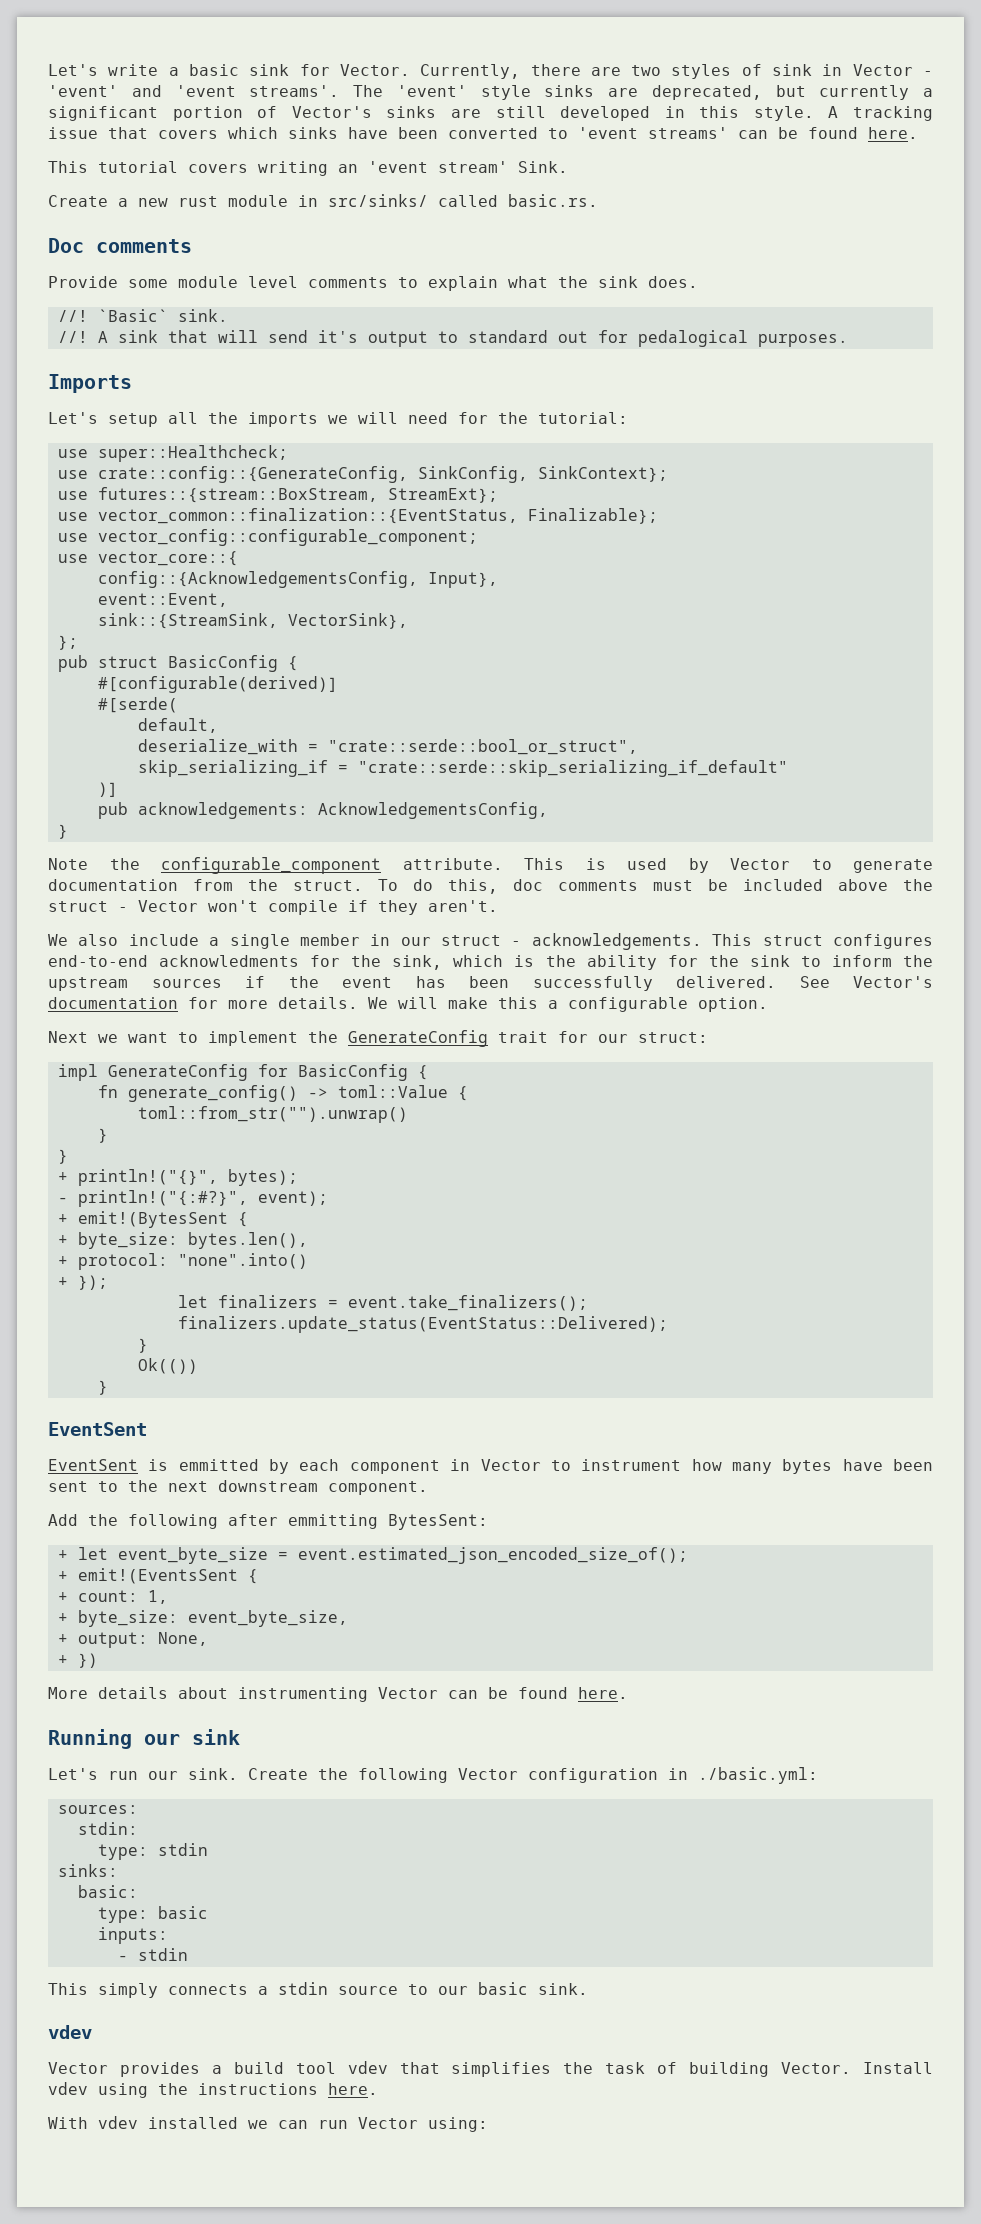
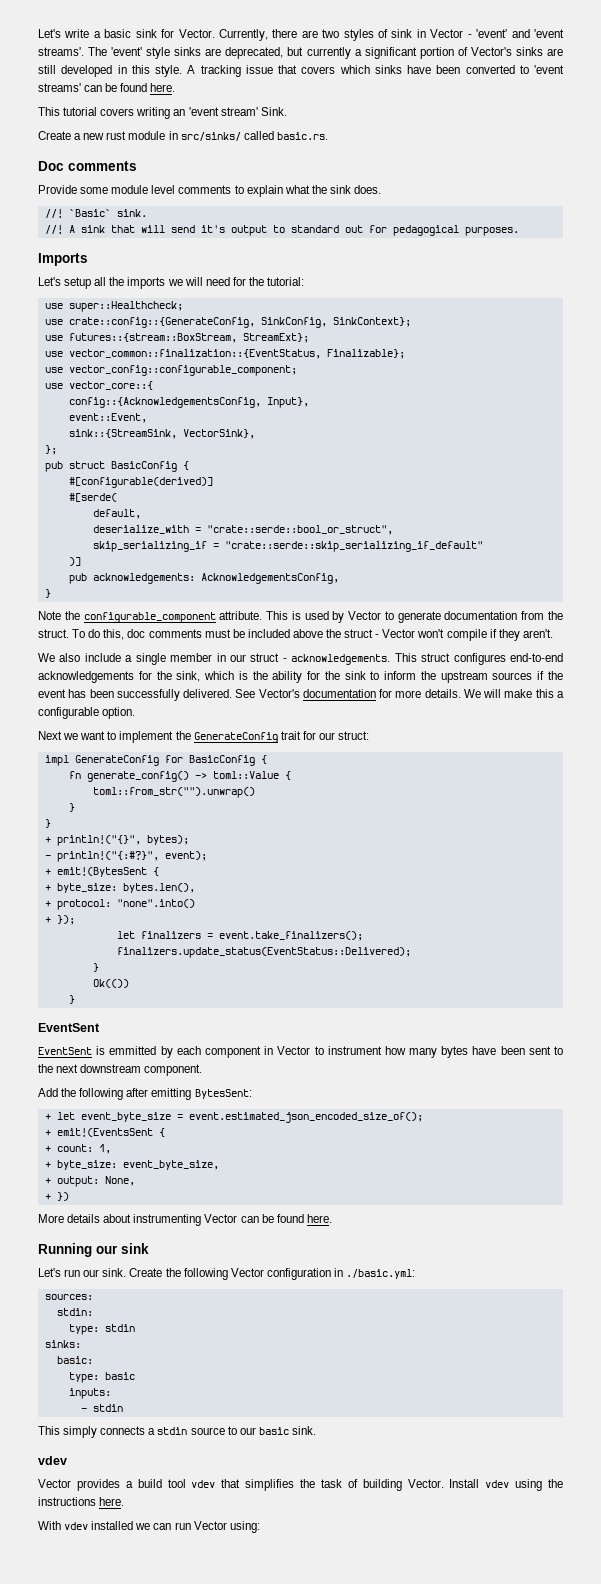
[637,330,748,347] pedalogical -> [392,225,459,236] pedagogical
[159,955,300,967] acknowledments -> [38,671,134,683] acknowledgements
[288,1514,378,1529] emmitting -> [151,1088,192,1100] emitting

